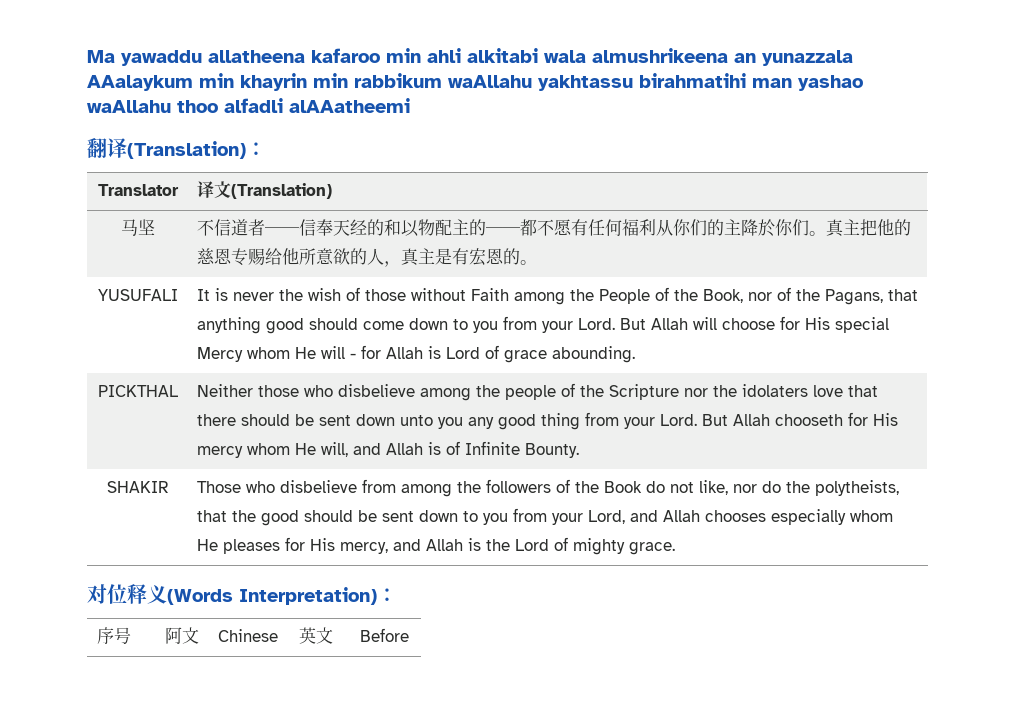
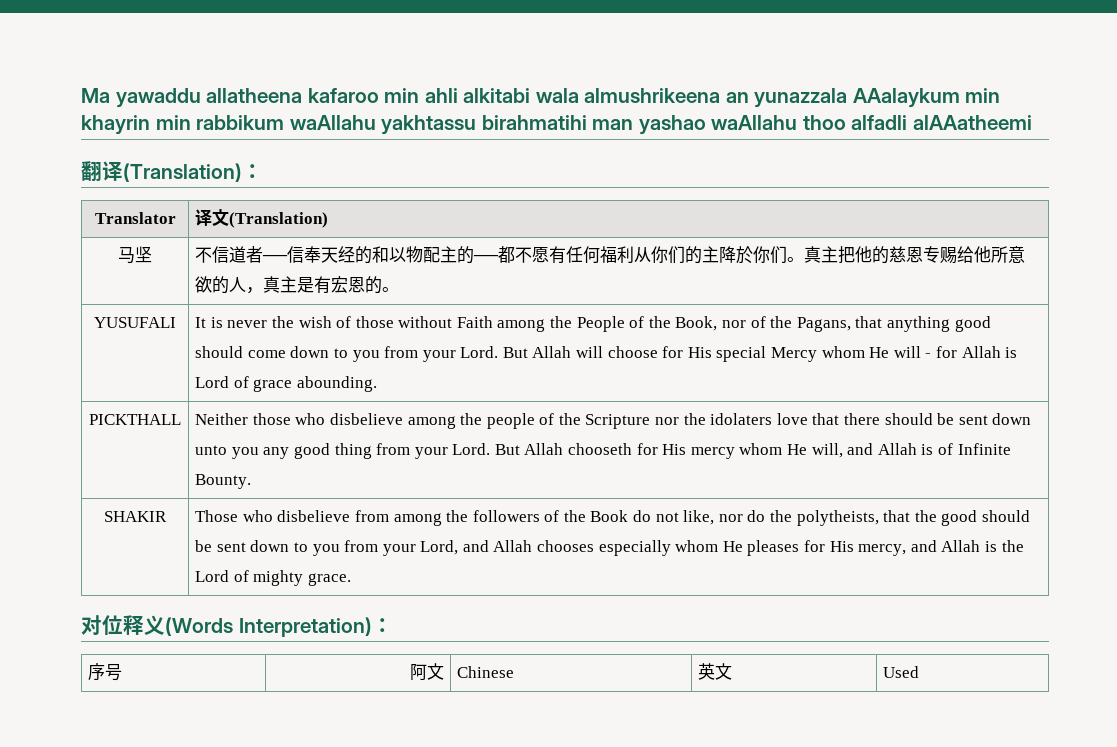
[97,385,178,397] PICKTHAL -> [89,414,181,425] PICKTHALL
[359,628,409,642] Before -> [883,666,920,678] Used

